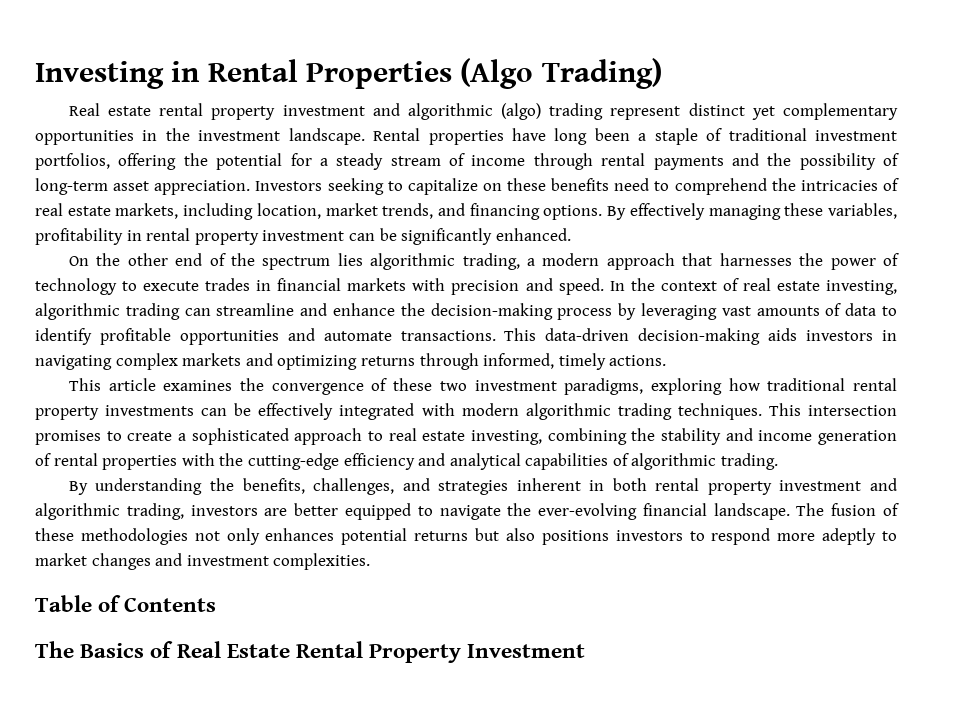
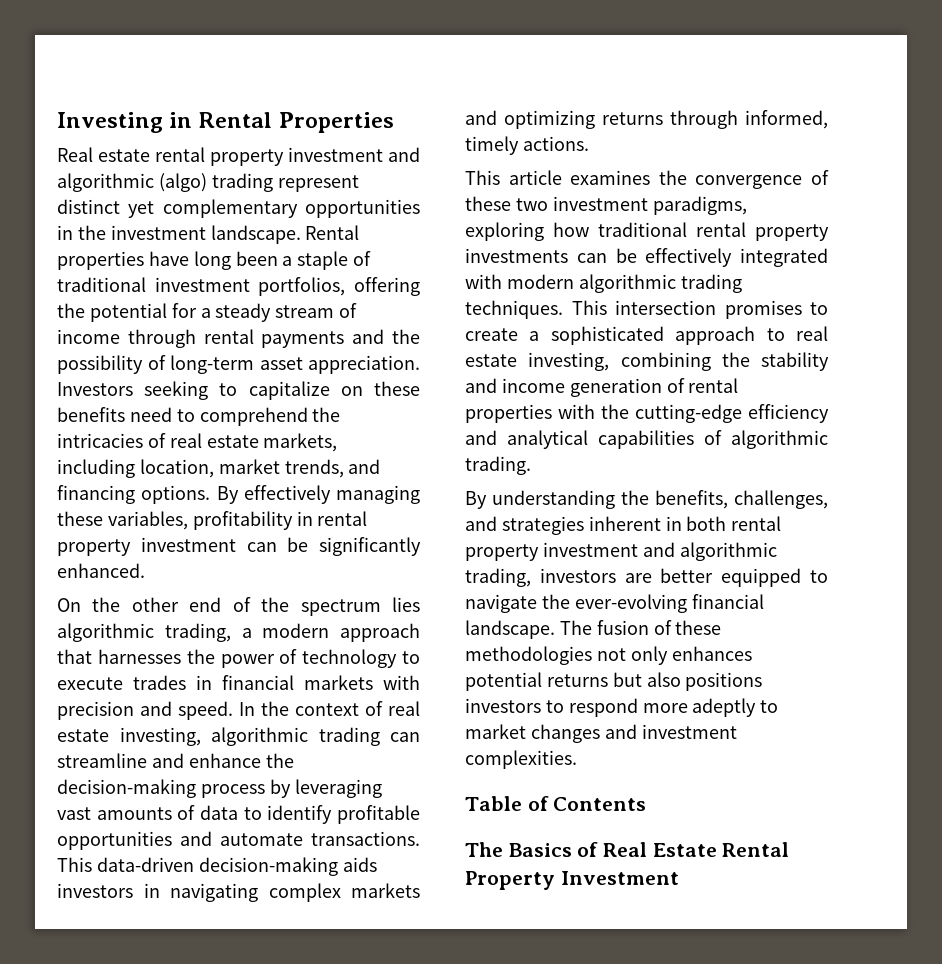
[460,58,662,89] (Algo Trading) -> (394, 122) none

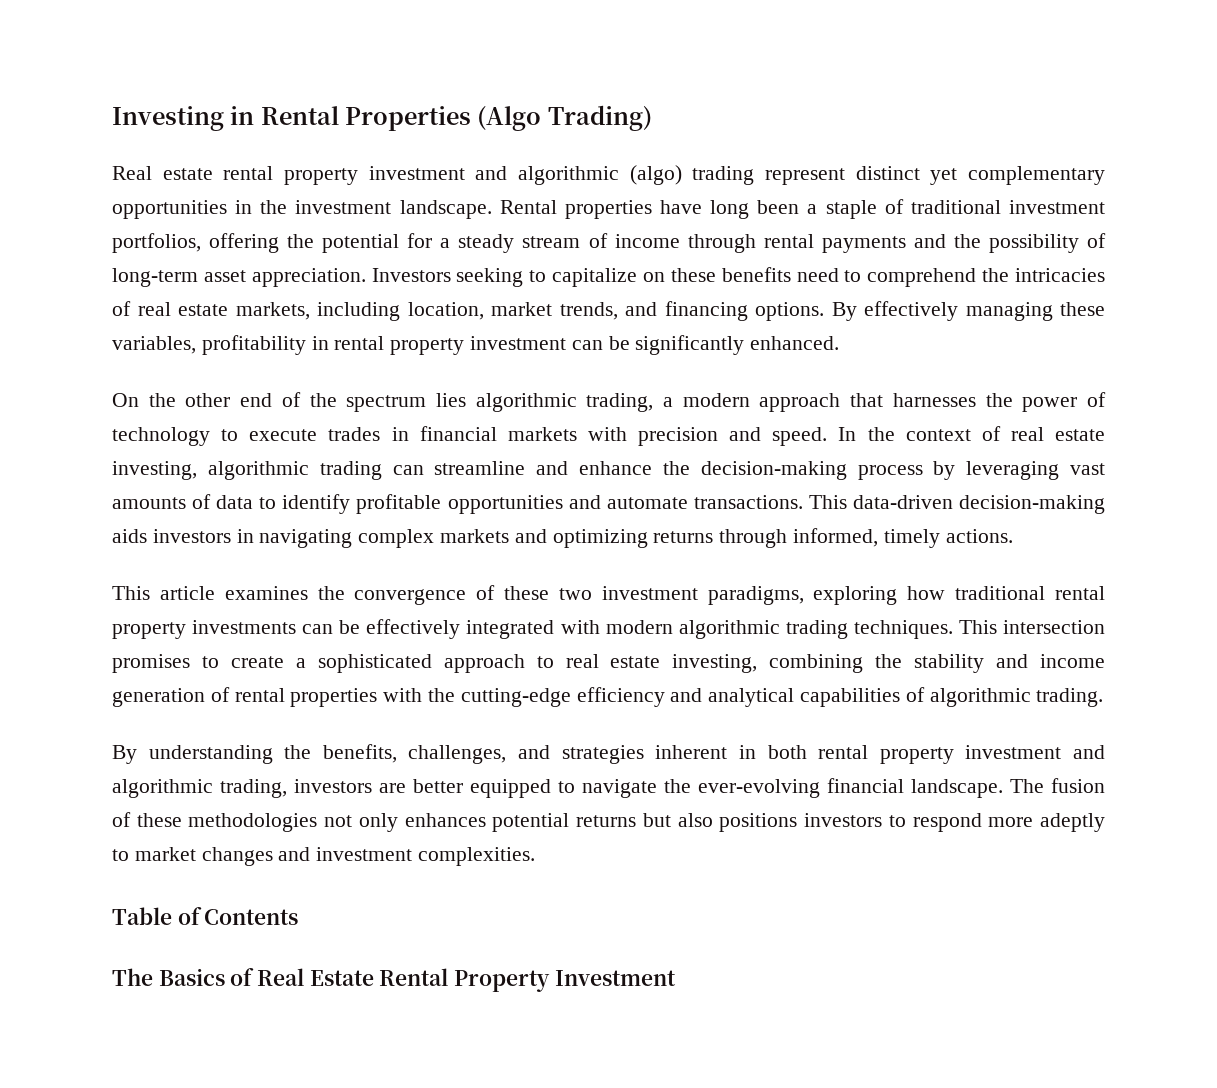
(394, 122) none -> [477,105,652,131] (Algo Trading)

